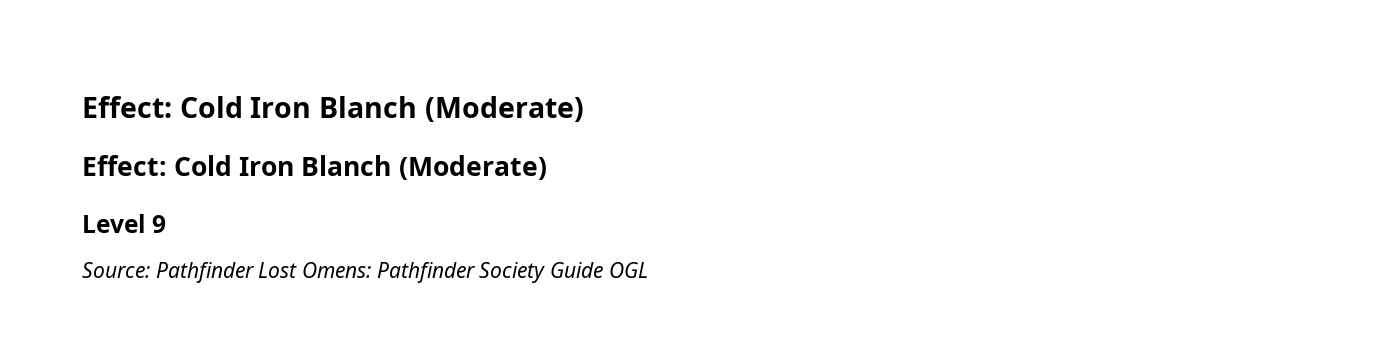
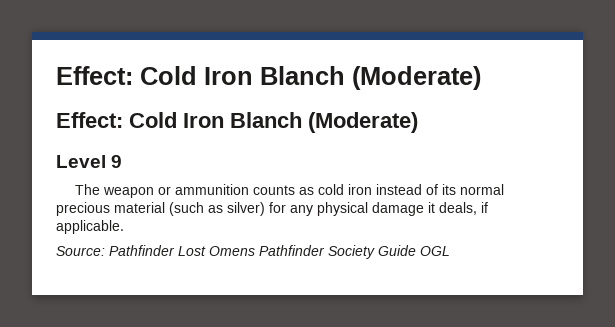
(166, 224) none -> [75,184,505,198] [56,202,488,216] [56,220,124,234] // The weapon or ammunition counts as cold iron instead of its normal precious material (such as silver) for any physical damage it deals, if applicable.
[302,262,372,278] Omens: -> [209,246,255,256] Omens

